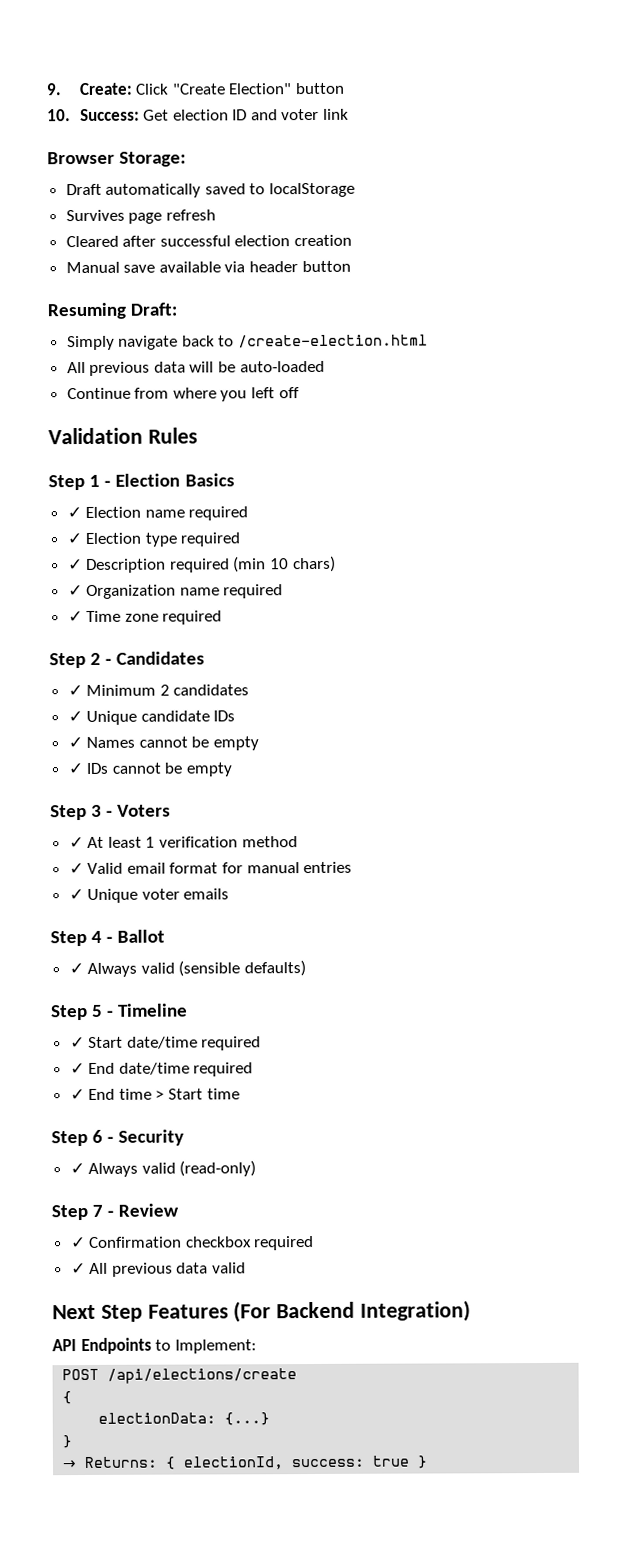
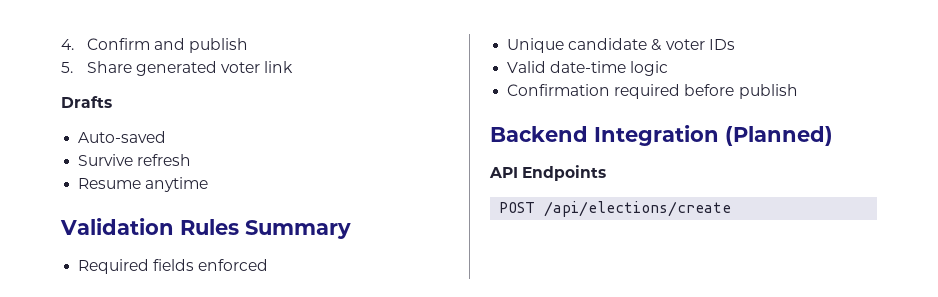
[46,82,345,96] [47,108,350,122] [47,151,187,167] [65,182,356,198] [65,209,216,224] [65,234,353,248] [65,260,351,274] [47,302,178,320] [66,334,429,351] [66,360,325,376] [66,387,300,402] [48,427,198,445] [48,473,235,491] [66,506,249,521] [66,532,241,547] [67,555,336,573] [67,584,284,599] [67,610,223,625] [49,651,206,669] [67,684,250,697] [67,710,236,725] [67,736,260,751] [67,762,233,777] [50,804,172,821] [68,836,298,849] [68,861,353,875] [68,888,230,903] [50,929,166,947] [68,960,307,977] [50,1003,189,1021] [69,1036,262,1051] [69,1062,254,1077] [69,1088,240,1101] [51,1129,185,1147] [69,1160,257,1177] [51,1203,180,1221] [70,1235,315,1251] [70,1262,247,1277] [52,1300,472,1323] 9. Create: Click "Create Election" button // 10. Success: Get election ID and voter link // Browser Storage: // Draft automatically saved to localStorage // Survives page refresh // Cleared after successful election creation // Manual save available via header button // Resuming Draft: // Simply navigate back to /create-election.html // All previous data will be auto-loaded // Continue from where you left off // Validation Rules // Step 1 - Election Basics // ✓ Election name required // ✓ Election type required // ✓ Description required (min 10 chars) // ✓ Organization name required // ✓ Time zone required // Step 2 - Candidates // ✓ Minimum 2 candidates // ✓ Unique candidate IDs // ✓ Names cannot be empty // ✓ IDs cannot be empty // Step 3 - Voters // ✓ At least 1 verification method // ✓ Valid email format for manual entries // ✓ Unique voter emails // Step 4 - Ballot // ✓ Always valid (sensible defaults) // Step 5 - Timeline // ✓ Start date/time required // ✓ End date/time required // ✓ End time > Start time // Step 6 - Security // ✓ Always valid (read-only) // Step 7 - Review // ✓ Confirmation checkbox required // ✓ All previous data valid // Next Step Features (For Backend Integration) -> [61,38,249,53] [61,61,294,76] [61,96,112,108] [78,131,167,143] [78,154,192,166] [78,177,209,192] [60,218,351,239] [78,259,269,274] [507,38,735,53] [507,61,669,76] [507,84,798,99] [490,125,833,146] 4. Confirm and publish // 5. Share generated voter link // Drafts // Auto-saved // Survive refresh // Resume anytime // Validation Rules Summary // Required fields enforced // Unique candidate & voter IDs // Valid date-time logic // Confirmation required before publish // Backend Integration (Planned)
[155,1339,257,1354] to Implement: -> (607, 173) none
[62,1391,73,1405] [98,1412,271,1426] [62,1435,73,1449] [62,1455,429,1470] // { // electionData: {...} // } // → Returns: { electionId, success: true } -> (732, 209) none

